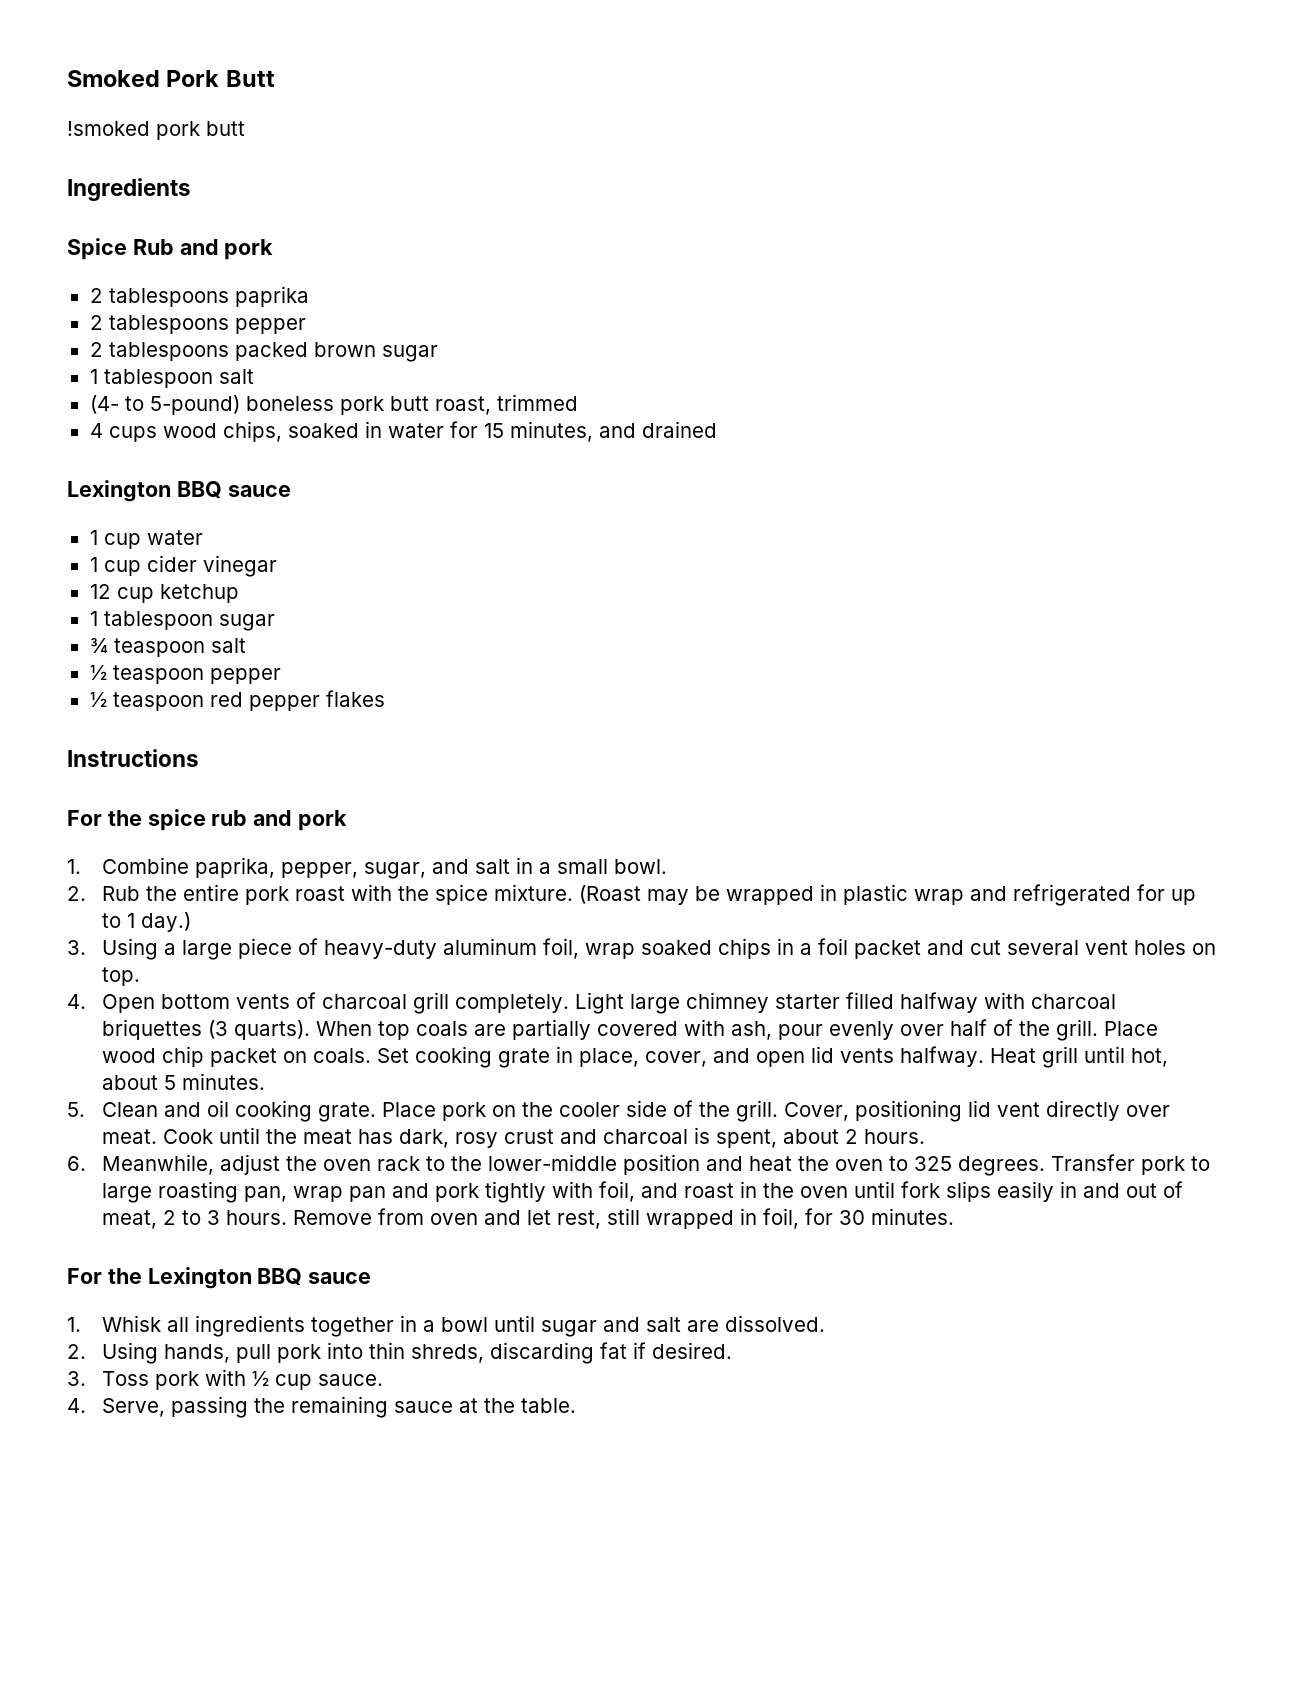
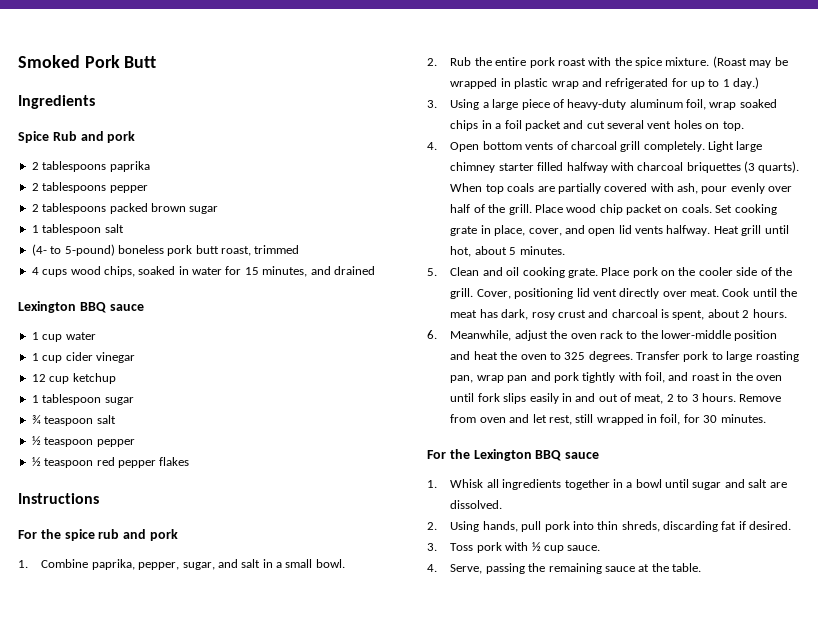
[67,121,245,140] // !smoked pork butt -> (157, 62) none

